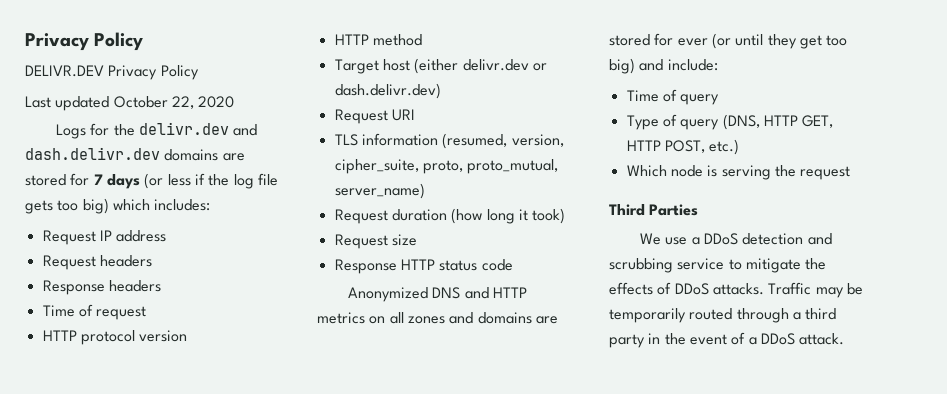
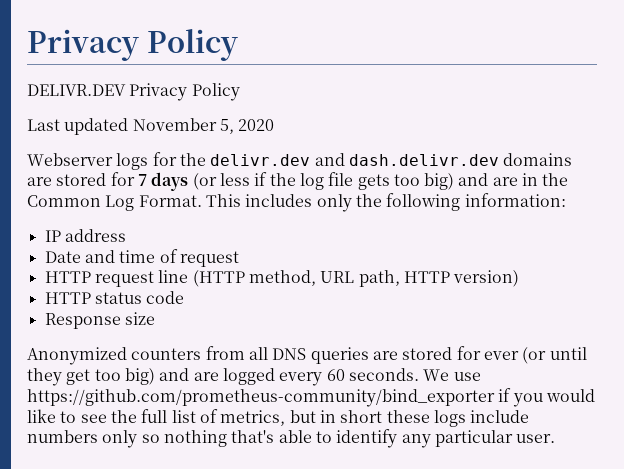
[113,96,194,109] October 22, -> [132,118,234,134] November 5,
[56,124,87,139] Logs -> [27,153,149,170] Webserver logs
[112,199,211,211] [42,230,167,245] [42,255,152,270] [42,280,161,295] [42,304,147,320] [42,330,188,345] [334,34,422,46] [334,58,547,74] [334,83,441,99] [334,109,415,124] [334,133,564,149] [334,159,559,174] [334,183,425,199] [334,208,566,224] [334,234,417,249] [334,259,397,274] which includes: // Request IP address // Request headers // Response headers // Time of request // HTTP protocol version // HTTP method // Target host (either delivr.dev or dash.delivr.dev) // Request URI // TLS information (resumed, version, cipher_suite, proto, proto_mutual, server_name) // Request duration (how long it took) // Request size // Response -> [458,173,569,186] [27,193,566,212] [44,229,126,242] [44,249,239,267] [44,270,520,287] and are in the Common Log Format. This includes only the following information: // IP address // Date and time of request // HTTP request line (HTTP method, URL path, HTTP version) //
(513, 265) none -> [44,312,155,329] // Response size
[432,287,528,299] [317,312,532,324] DNS and HTTP metrics on all zones and domains -> [131,346,369,364] counters from all DNS queries
[667,59,718,71] [626,89,720,105] [626,114,834,130] [626,139,740,155] [626,165,851,180] [609,204,699,216] [640,233,832,245] [609,258,827,273] [609,282,863,298] [609,308,837,323] [609,332,845,348] include: // Time of query // Type of query (DNS, HTTP GET, HTTP POST, etc.) // Which node is serving the request // Third Parties // We use a DDoS detection and scrubbing service to mitigate the effects of DDoS attacks. Traffic may be temporarily routed through a third party in the event of a DDoS attack. -> [193,368,481,386] [27,388,595,407] [27,409,530,427] [27,429,556,448] are logged every 60 seconds. We use https://github.com/prometheus-community/bind_exporter if you would like to see the full list of metrics, but in short these logs include numbers only so nothing that's able to identify any particular user.

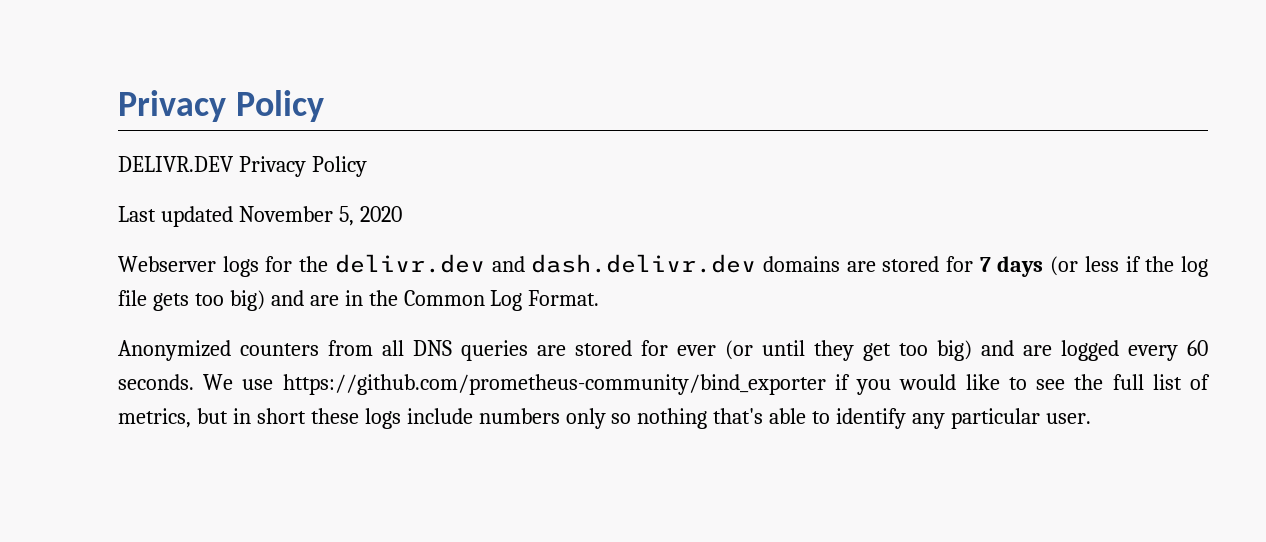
[205,193,566,212] [44,229,126,242] [44,249,239,267] [44,270,520,287] [44,291,185,304] [44,312,155,329] This includes only the following information: // IP address // Date and time of request // HTTP request line (HTTP method, URL path, HTTP version) // HTTP status code // Response size -> (600, 298) none

